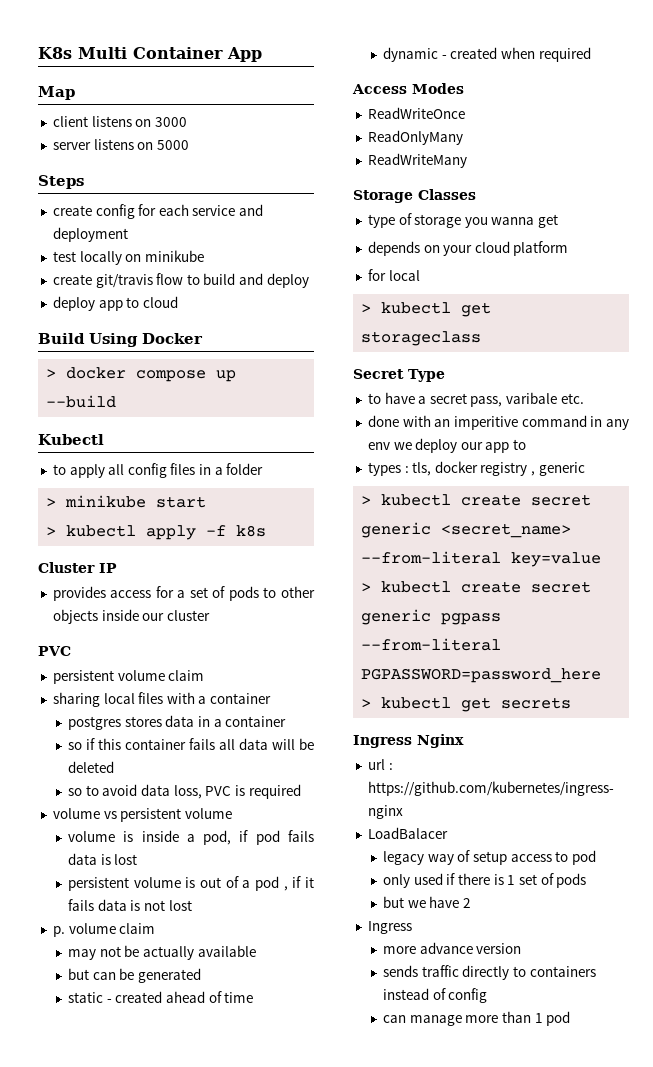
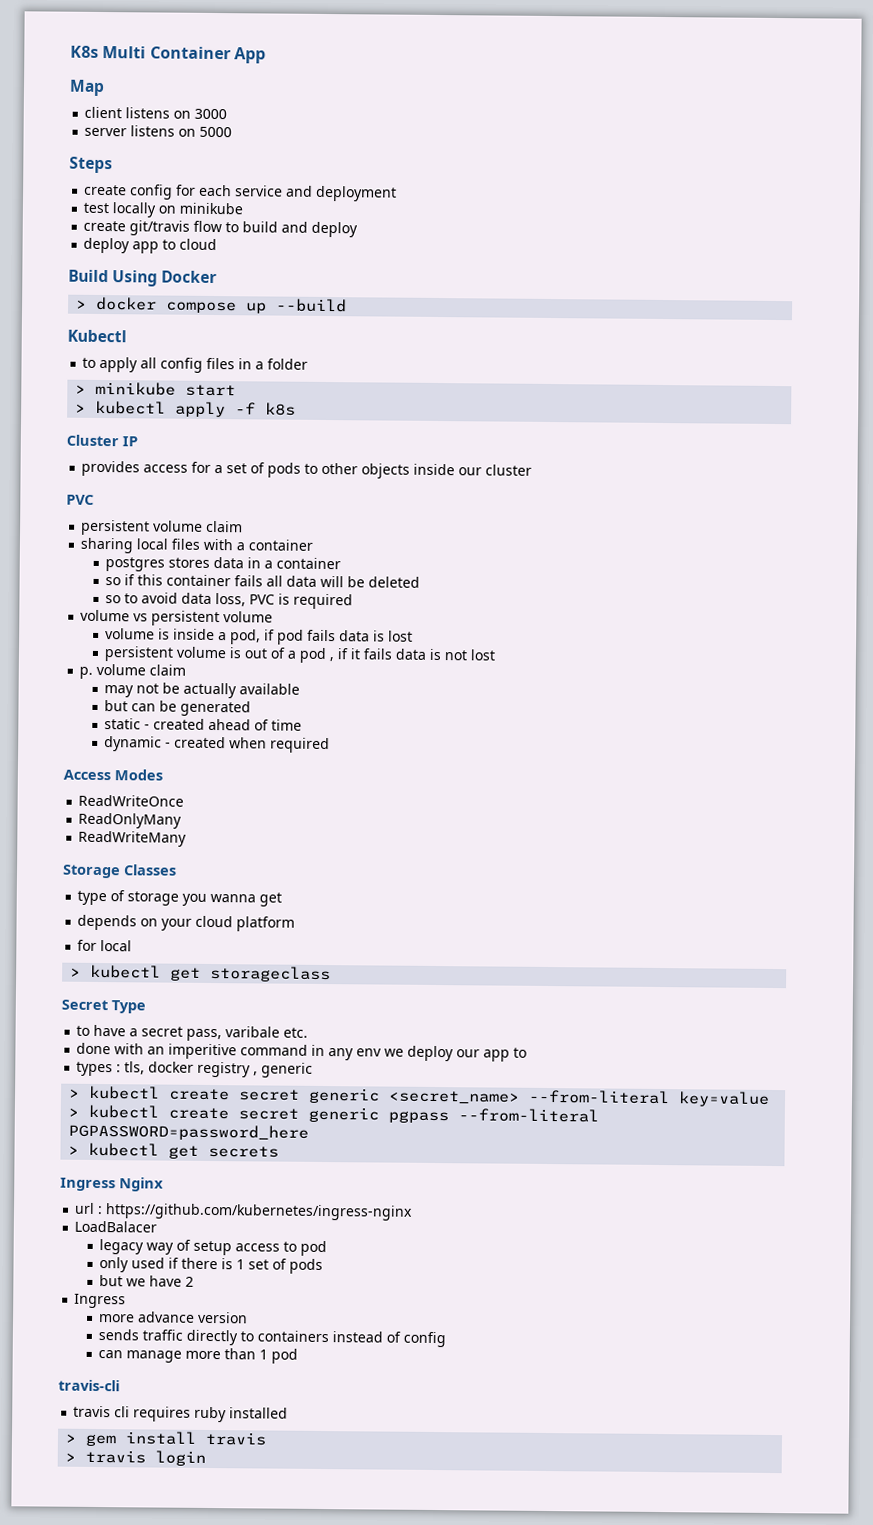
(571, 1018) none -> [58,1379,120,1392] [73,1405,289,1423] [65,1431,268,1447] [65,1449,207,1466] // travis-cli // travis cli requires ruby installed // > gem install travis // > travis login

